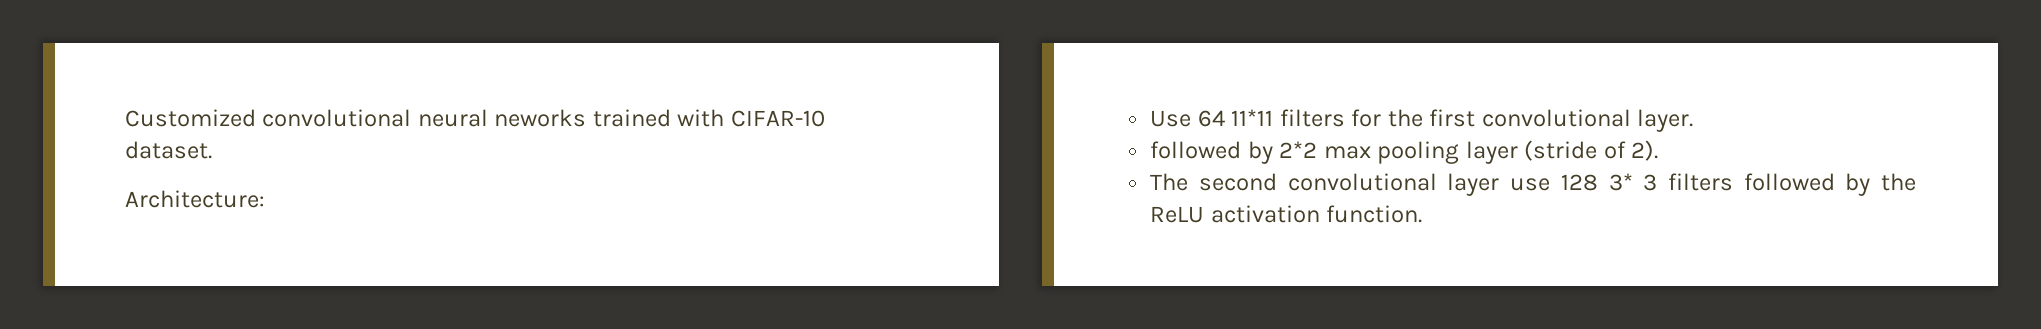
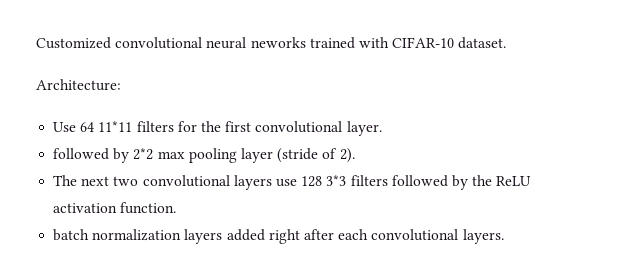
[1199,173,1658,196] second convolutional layer use 128 3* 3 -> [81,175,347,190] next two convolutional layers use 128 3*3
(1423, 214) none -> [53,229,504,244] // batch normalization layers added right after each convolutional layers.

